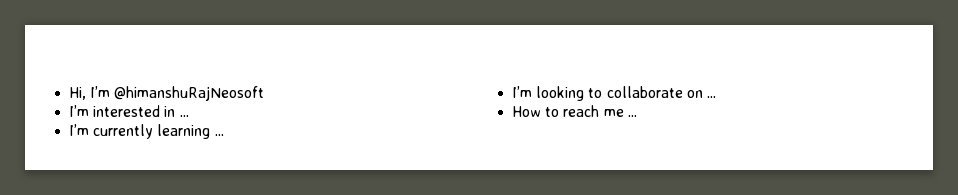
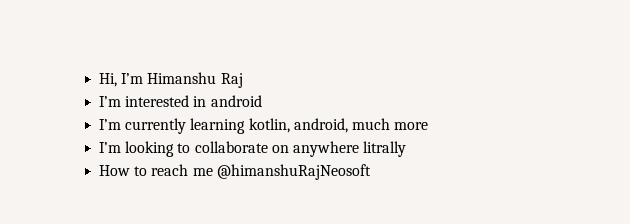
[114,86,265,101] @himanshuRajNeosoft -> [147,72,243,88] Himanshu Raj
[179,115,189,117] ... -> [210,95,262,107] android
[214,134,224,136] ... -> [248,118,429,133] kotlin, android, much more
[706,96,716,98] ... -> [292,141,407,157] anywhere litrally
[627,115,637,117] ... -> [216,164,371,180] @himanshuRajNeosoft

